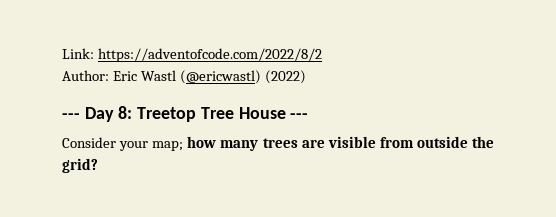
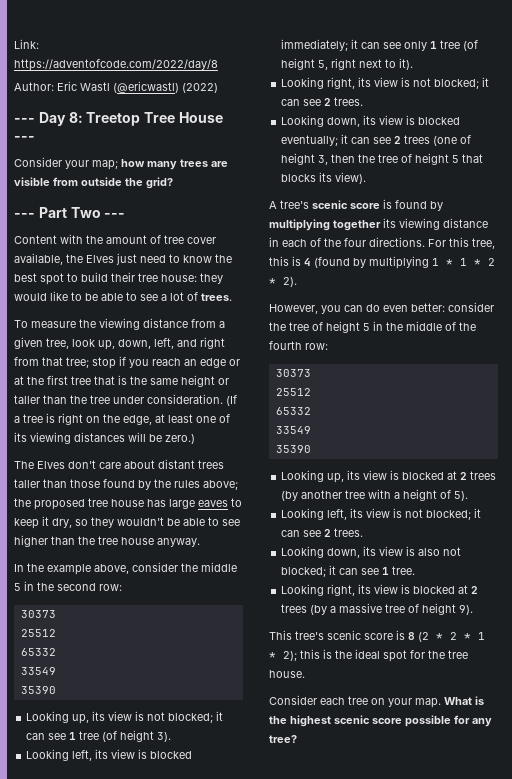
[97,48,322,62] https://adventofcode.com/2022/8/2 -> [14,59,218,71] https://adventofcode.com/2022/day/8
(98, 165) none -> [14,207,126,218] [14,234,216,244] [14,253,232,265] [14,272,223,285] [14,291,232,301] [14,318,225,330] [14,337,225,350] [14,356,240,369] [14,375,229,387] [14,394,237,406] [14,413,230,425] [14,432,195,444] [14,459,224,469] [14,479,238,490] [14,498,242,510] [14,516,240,529] [14,535,200,547] [14,562,237,575] [14,581,122,591] [20,610,56,618] [20,629,56,637] [20,648,56,656] [20,667,56,675] [20,686,56,694] [26,711,224,724] [26,730,172,742] [26,749,193,761] [281,39,479,51] [281,58,414,70] [281,77,490,89] [281,97,364,106] [281,115,461,127] [281,134,472,146] [281,153,484,165] [281,172,367,184] [269,199,443,211] [269,218,488,231] [269,237,495,249] [269,256,495,269] [269,277,297,287] [269,302,494,314] [269,321,476,333] [269,341,328,350] [275,369,311,377] [275,388,311,396] [275,407,311,415] [275,426,311,434] [275,445,311,453] [281,470,497,483] [281,489,469,501] [281,508,482,520] [281,528,364,537] [281,546,462,558] [281,565,416,577] [281,584,479,596] [281,603,474,615] [269,630,485,642] [269,649,468,662] [269,670,305,678] [269,695,484,708] [269,715,492,727] [269,735,297,743] // --- Part Two --- // Content with the amount of tree cover available, the Elves just need to know the best spot to build their tree house: they would like to be able to see a lot of trees. // To measure the viewing distance from a given tree, look up, down, left, and right from that tree; stop if you reach an edge or at the first tree that is the same height or taller than the tree under consideration. (If a tree is right on the edge, at least one of its viewing distances will be zero.) // The Elves don't care about distant trees taller than those found by the rules above; the proposed tree house has large eaves to keep it dry, so they wouldn't be able to see higher than the tree house anyway. // In the example above, consider the middle 5 in the second row: // 30373 // 25512 // 65332 // 33549 // 35390 // Looking up, its view is not blocked; it can see 1 tree (of height 3). // Looking left, its view is blocked immediately; it can see only 1 tree (of height 5, right next to it). // Looking right, its view is not blocked; it can see 2 trees. // Looking down, its view is blocked eventually; it can see 2 trees (one of height 3, then the tree of height 5 that blocks its view). // A tree's scenic score is found by multiplying together its viewing distance in each of the four directions. For this tree, this is 4 (found by multiplying 1 * 1 * 2 * 2). // However, you can do even better: consider the tree of height 5 in the middle of the fourth row: // 30373 // 25512 // 65332 // 33549 // 35390 // Looking up, its view is blocked at 2 trees (by another tree with a height of 5). // Looking left, its view is not blocked; it can see 2 trees. // Looking down, its view is also not blocked; it can see 1 tree. // Looking right, its view is blocked at 2 trees (by a massive tree of height 9). // This tree's scenic score is 8 (2 * 2 * 1 * 2); this is the ideal spot for the tree house. // Consider each tree on your map. What is the highest scenic score possible for any tree?

